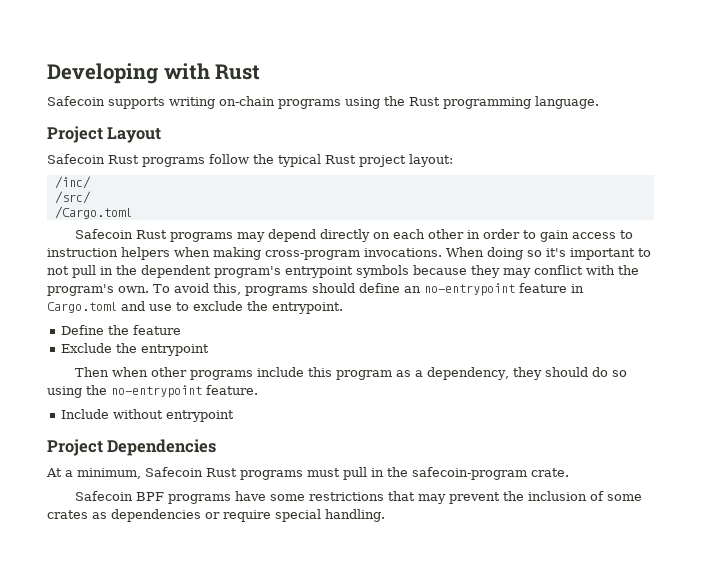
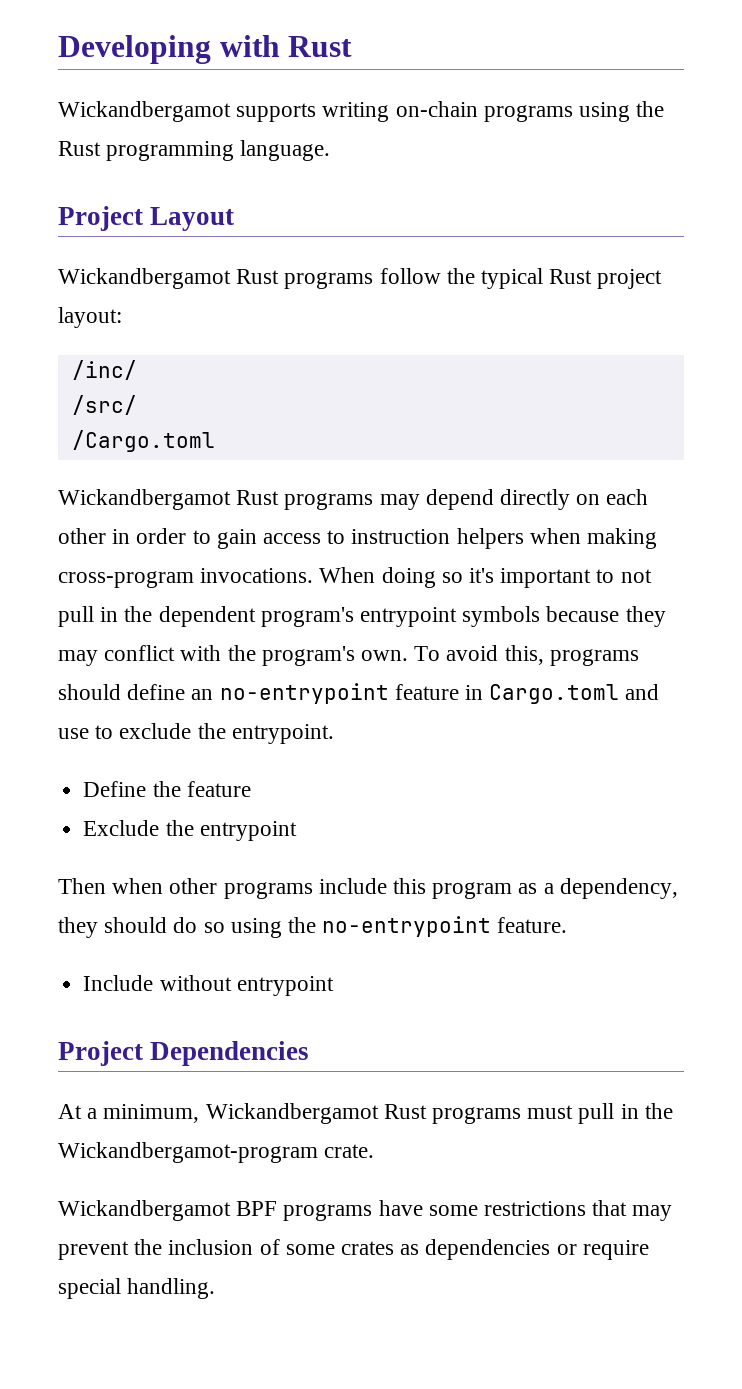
[47,96,105,106] Safecoin -> [58,101,231,122] Wickandbergamot
[47,154,105,164] Safecoin -> [58,268,231,289] Wickandbergamot
[75,229,134,239] Safecoin -> [58,489,231,510] Wickandbergamot
[145,467,203,477] Safecoin -> [205,1103,379,1124] Wickandbergamot
[412,467,527,480] safecoin-program -> [58,1142,318,1163] Wickandbergamot-program
[75,491,134,501] Safecoin -> [58,1200,231,1221] Wickandbergamot

